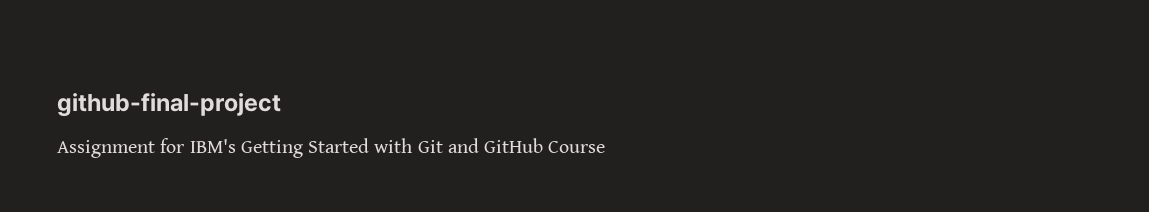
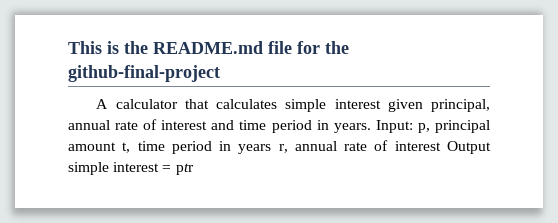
[57,93,281,117] [57,138,606,158] github-final-project // Assignment for IBM's Getting Started with Git and GitHub Course -> [68,41,349,54] [68,65,220,82] [96,99,490,112] [68,119,490,133] [68,140,491,154] [68,162,194,175] This is the README.md file for the github-final-project // A calculator that calculates simple interest given principal, annual rate of interest and time period in years. Input: p, principal amount t, time period in years r, annual rate of interest Output simple interest = ptr

